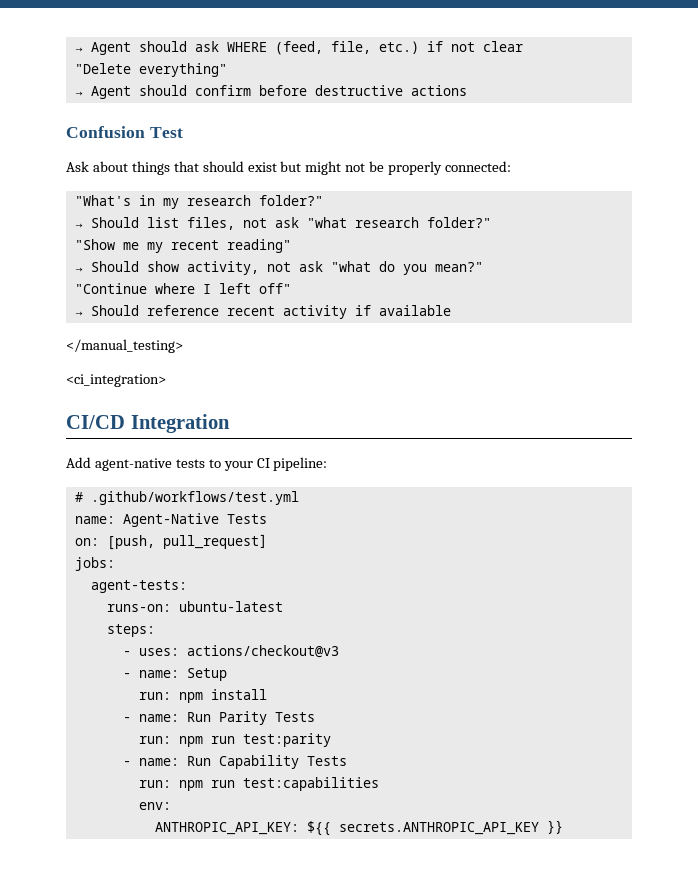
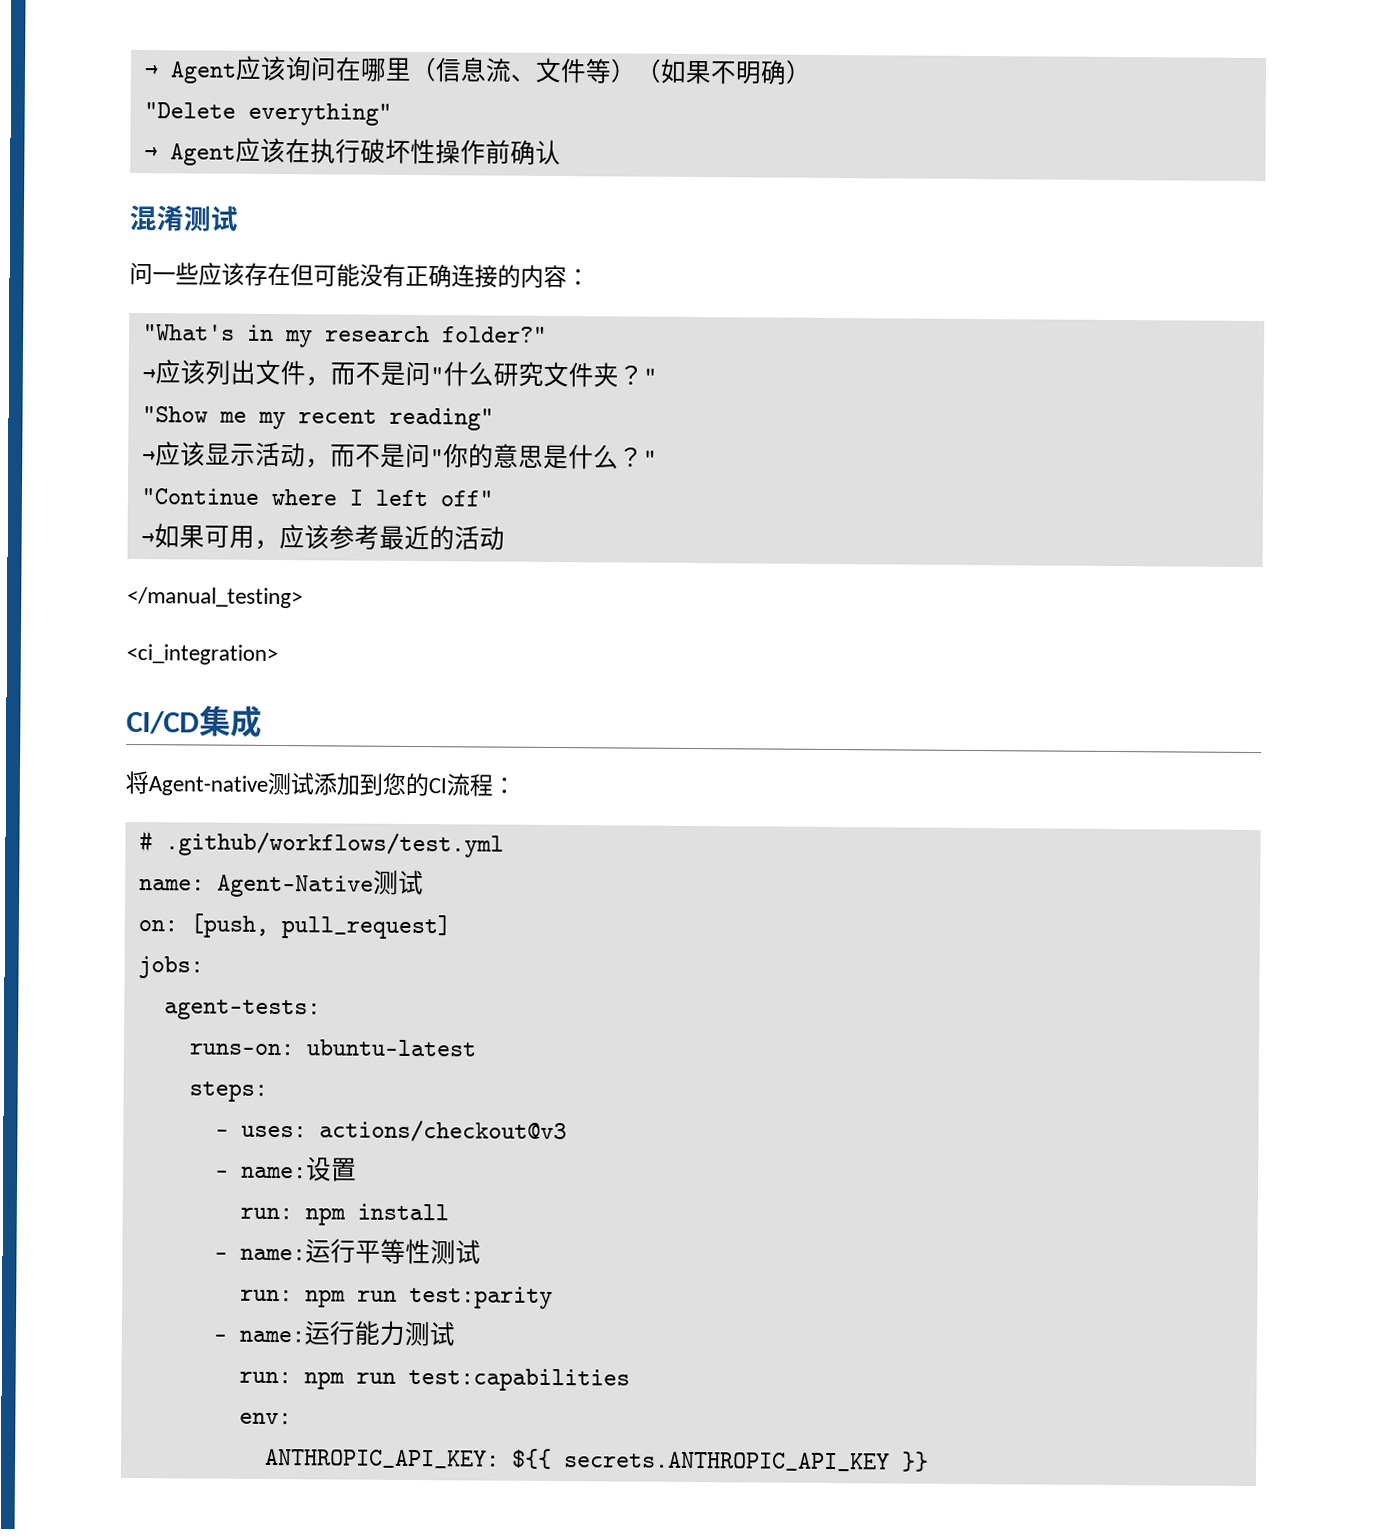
[74,41,523,55] [74,63,227,77] [74,85,467,99] [66,126,183,138] [66,161,512,175] → Agent should ask WHERE (feed, file, etc.) if not clear // "Delete everything" // → Agent should confirm before destructive actions // Confusion Test // Ask about things that should exist but might not be properly connected: -> [143,55,812,85] [143,102,392,126] [143,137,561,166] [129,204,239,232] [129,261,590,289] → Agent应该询问在哪里（信息流、文件等）（如果不明确） // "Delete everything" // → Agent应该在执行破坏性操作前确认 // 混淆测试 // 问一些应该存在但可能没有正确连接的内容：
[90,217,491,230] Should list files, not ask "what research folder?" -> [154,359,657,388] 应该列出文件，而不是问"什么研究文件夹？"
[90,261,483,275] Should show activity, not ask "what do you mean?" -> [154,441,657,470] 应该显示活动，而不是问"你的意思是什么？"
[90,305,451,319] [66,339,183,353] [66,374,166,387] [66,414,230,433] [66,457,328,471] Should reference recent activity if available // </manual_testing> // <ci_integration> // CI/CD Integration // Add agent-native tests to your CI pipeline: -> [153,523,505,551] [127,586,303,609] [126,643,278,666] [126,705,262,737] [125,770,516,797] 如果可用，应该参考最近的活动 // </manual_testing> // <ci_integration> // CI/CD集成 // 将Agent-native测试添加到您的CI流程：
[226,514,267,524] Tests -> [372,869,424,896] 测试
[186,668,227,681] Setup -> [305,1156,357,1182] 设置
[186,711,315,725] Run Parity Tests -> [304,1238,481,1265] 运行平等性测试
[186,755,347,769] Run Capability Tests -> [303,1320,456,1347] 运行能力测试

